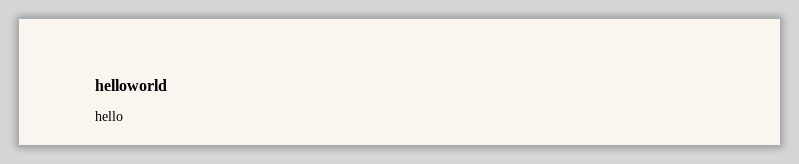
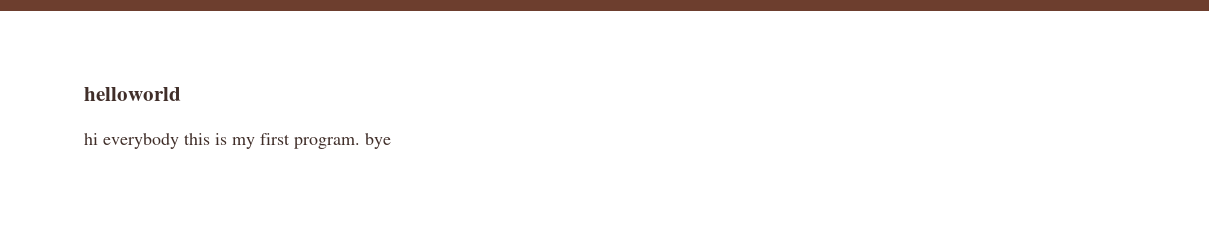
[95,111,123,121] hello -> [84,133,391,149] hi everybody this is my first program. bye

